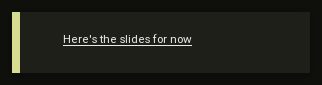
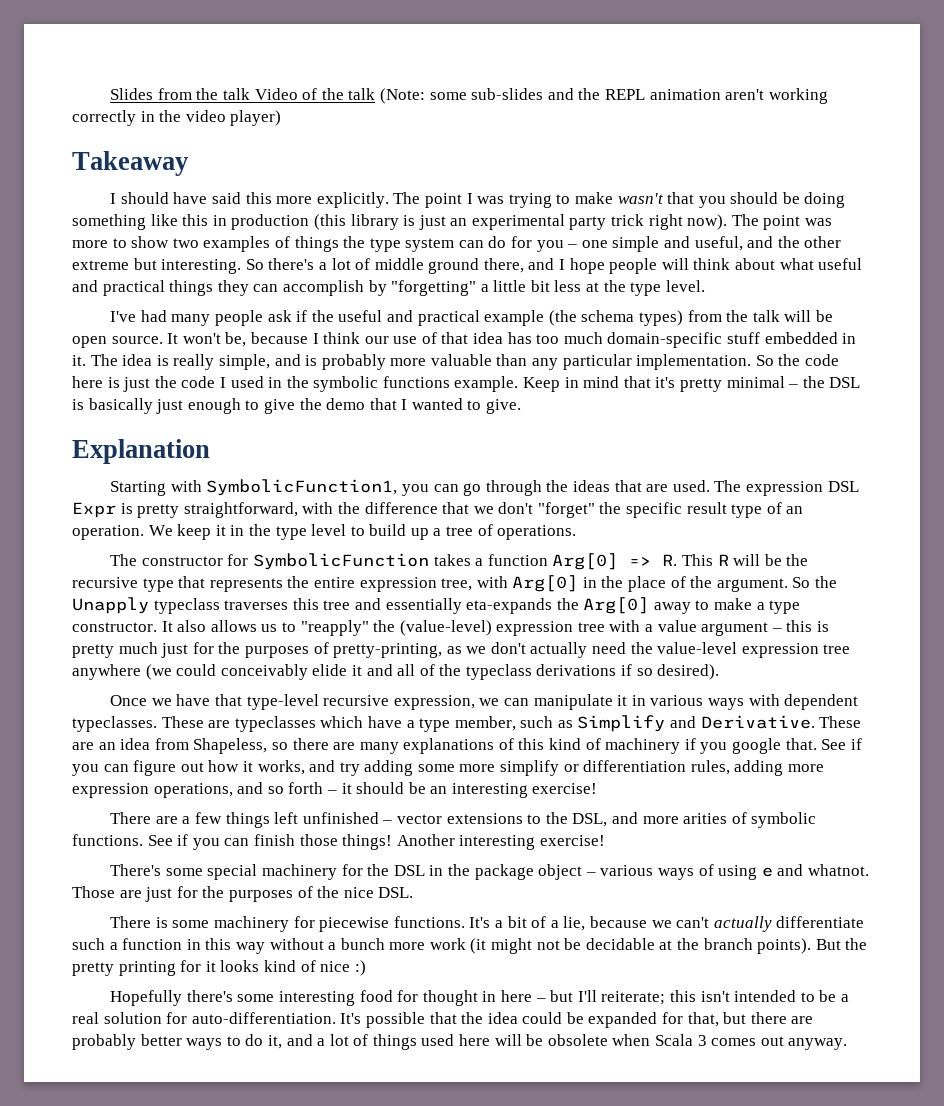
[63,34,193,43] Here's the slides for now -> [110,88,828,104] [72,110,282,126] [72,151,188,176] [110,192,846,208] [72,214,833,230] [72,236,842,252] [72,258,863,274] [72,280,705,296] [110,310,833,326] [72,332,857,348] [72,354,840,370] [72,376,861,392] [72,398,522,414] [72,439,210,464] [110,479,859,496] [72,502,804,518] [72,524,577,540] [110,553,809,570] [72,575,838,592] [72,597,801,614] [72,620,830,636] [72,642,851,658] [72,664,720,680] [110,694,859,710] [72,715,862,732] [72,738,862,754] [72,760,825,776] [72,782,598,798] [110,812,817,828] [72,834,605,850] [110,864,869,880] [72,886,414,902] [110,916,865,932] [72,938,868,954] [72,960,366,976] [110,990,849,1006] [72,1012,814,1028] [72,1034,848,1050] Slides from the talk Video of the talk (Note: some sub-slides and the REPL animation aren't working correctly in the video player) // Takeaway // I should have said this more explicitly. The point I was trying to make wasn't that you should be doing something like this in production (this library is just an experimental party trick right now). The point was more to show two examples of things the type system can do for you – one simple and useful, and the other extreme but interesting. So there's a lot of middle ground there, and I hope people will think about what useful and practical things they can accomplish by "forgetting" a little bit less at the type level. // I've had many people ask if the useful and practical example (the schema types) from the talk will be open source. It won't be, because I think our use of that idea has too much domain-specific stuff embedded in it. The idea is really simple, and is probably more valuable than any particular implementation. So the code here is just the code I used in the symbolic functions example. Keep in mind that it's pretty minimal – the DSL is basically just enough to give the demo that I wanted to give. // Explanation // Starting with SymbolicFunction1, you can go through the ideas that are used. The expression DSL Expr is pretty straightforward, with the difference that we don't "forget" the specific result type of an operation. We keep it in the type level to build up a tree of operations. // The constructor for SymbolicFunction takes a function Arg[0] => R. This R will be the recursive type that represents the entire expression tree, with Arg[0] in the place of the argument. So the Unapply typeclass traverses this tree and essentially eta-expands the Arg[0] away to make a type constructor. It also allows us to "reapply" the (value-level) expression tree with a value argument – this is pretty much just for the purposes of pretty-printing, as we don't actually need the value-level expression tree anywhere (we could conceivably elide it and all of the typeclass derivations if so desired). // Once we have that type-level recursive expression, we can manipulate it in various ways with dependent typeclasses. These are typeclasses which have a type member, such as Simplify and Derivative. These are an idea from Shapeless, so there are many explanations of this kind of machinery if you google that. See if you can figure out how it works, and try adding some more simplify or differentiation rules, adding more expression operations, and so forth – it should be an interesting exercise! // There are a few things left unfinished – vector extensions to the DSL, and more arities of symbolic functions. See if you can finish those things! Another interesting exercise! // There's some special machinery for the DSL in the package object – various ways of using e and whatnot. Those are just for the purposes of the nice DSL. // There is some machinery for piecewise functions. It's a bit of a lie, because we can't actually differentiate such a function in this way without a bunch more work (it might not be decidable at the branch points). But the pretty printing for it looks kind of nice :) // Hopefully there's some interesting food for thought in here – but I'll reiterate; this isn't intended to be a real solution for auto-differentiation. It's possible that the idea could be expanded for that, but there are probably better ways to do it, and a lot of things used here will be obsolete when Scala 3 comes out anyway.

